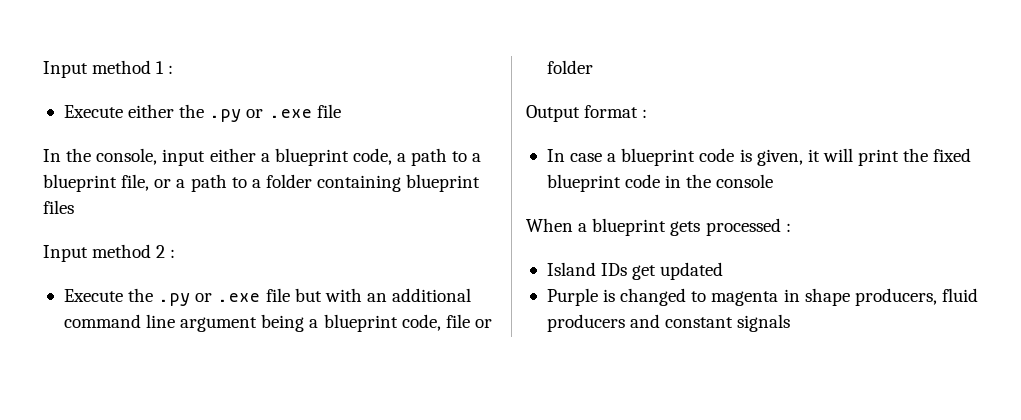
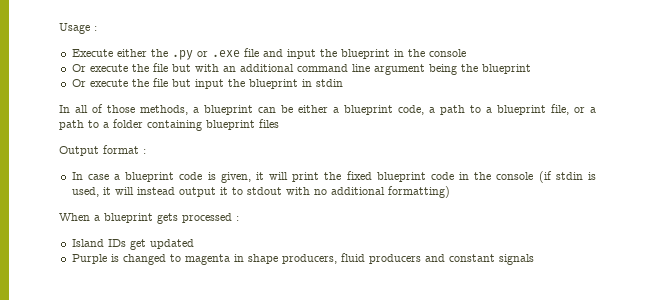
[43,60,165,78] Input method 1 -> [59,23,90,34] Usage
[43,148,206,166] // In the console, input -> [262,49,466,59] [71,63,531,75] [71,78,343,89] [59,104,293,115] and input the blueprint in the console // Or execute the file but with an additional command line argument being the blueprint // Or execute the file but input the blueprint in stdin // In all of those methods, a blueprint can be
[43,244,176,262] [63,288,472,306] [63,314,492,332] [546,60,593,74] // Input method 2 : // Execute the .py or .exe file but with an additional command line argument being a blueprint code, file or folder -> (279, 123) none
(774, 181) none -> [538,171,596,183] [71,186,450,198] (if stdin is used, it will instead output it to stdout with no additional formatting)

